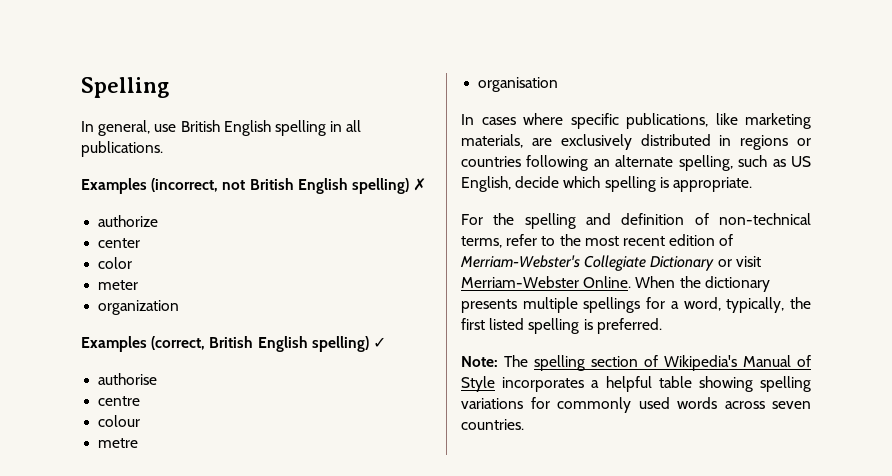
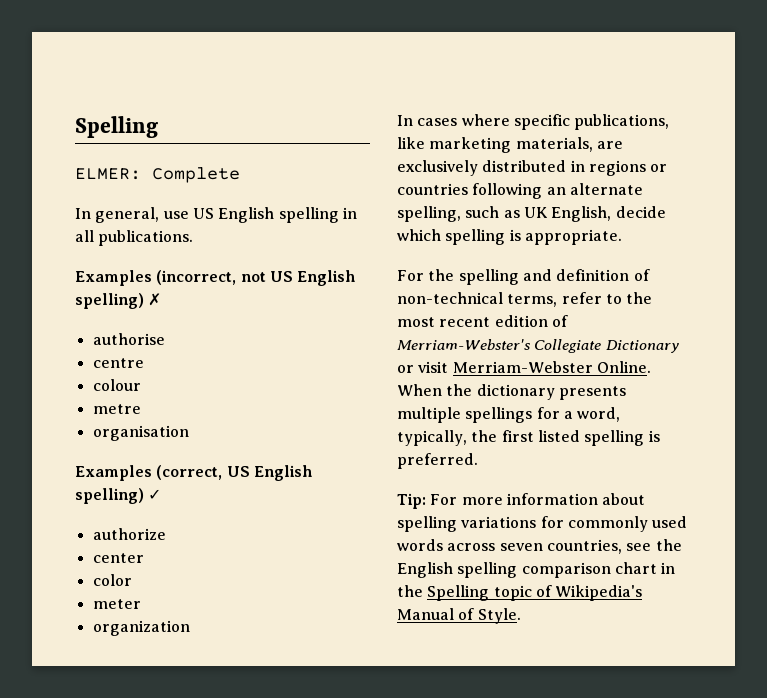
[81,77,169,98] Spelling -> [75,116,158,138] [75,167,240,183] Spelling // ELMER: Complete
[180,120,220,132] British -> [192,208,214,219] US
[249,178,294,190] British -> [269,271,293,282] US
(427, 184) none -> [92,333,165,345] [92,358,144,368] [92,379,141,391] [92,404,141,414] [92,425,189,441] [75,465,312,481] [75,488,162,504] // authorise // centre // colour // metre // organisation // Examples (correct, US English spelling) ✓
[81,336,386,352] [98,373,158,385] [98,396,141,406] [98,415,141,427] [98,438,139,448] [478,77,559,92] // Examples (correct, British English spelling) ✓ // authorise // centre // colour // metre // organisation -> (190, 628) none
[791,156,811,167] US -> [523,207,548,218] UK
[461,355,811,371] [461,376,753,392] Note: The spelling section of Wikipedia's Manual of Style incorporates a helpful table showing -> [397,493,646,509] Tip: For more information about
[461,419,524,430] countries. -> [546,539,682,554] [397,562,676,578] [397,585,643,601] [397,608,521,624] countries, see the English spelling comparison chart in the Spelling topic of Wikipedia's Manual of Style.

